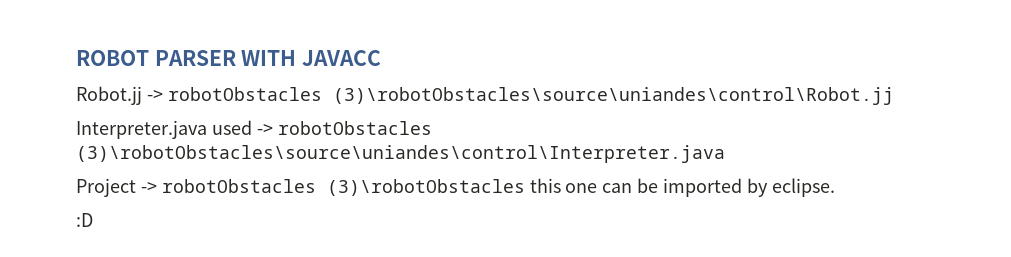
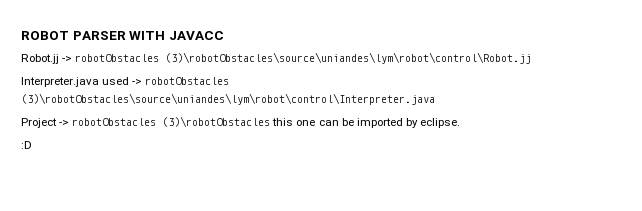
[332,87,894,105] (3)\robotObstacles\source\uniandes\control\Robot.jj -> [165,52,532,64] (3)\robotObstacles\source\uniandes\lym\robot\control\Robot.jj
[76,145,725,163] (3)\robotObstacles\source\uniandes\control\Interpreter.java -> [21,93,435,105] (3)\robotObstacles\source\uniandes\lym\robot\control\Interpreter.java

